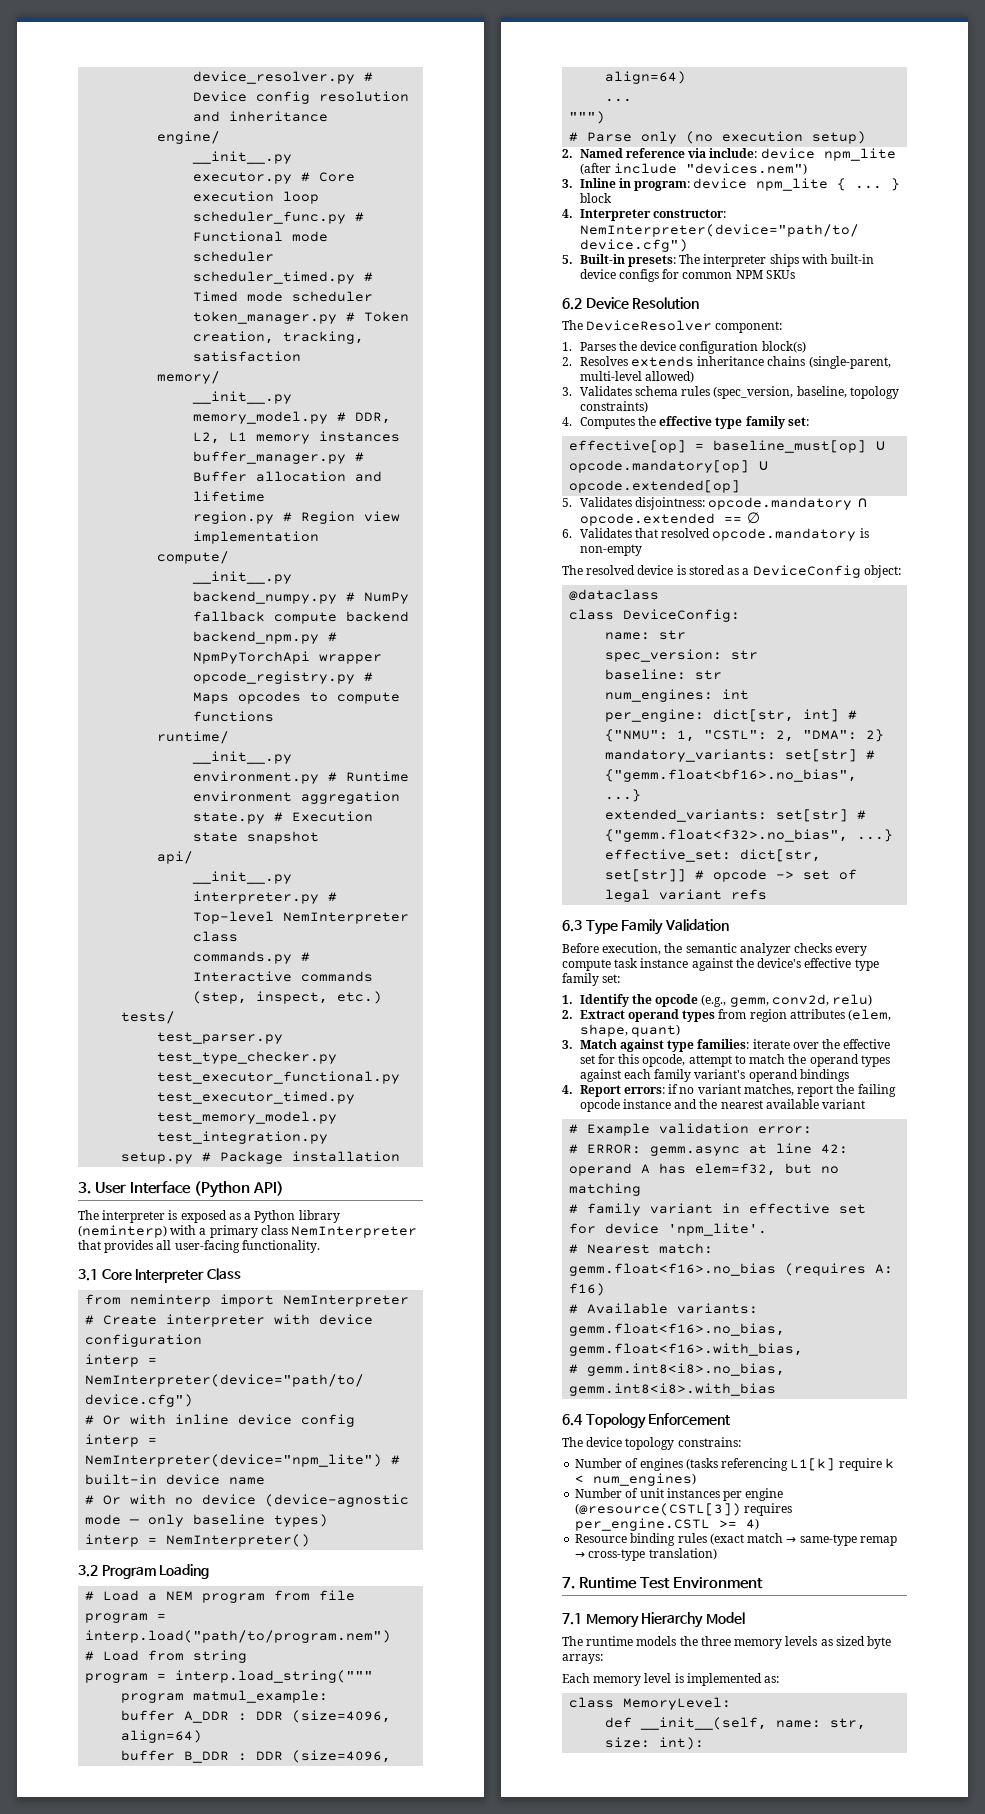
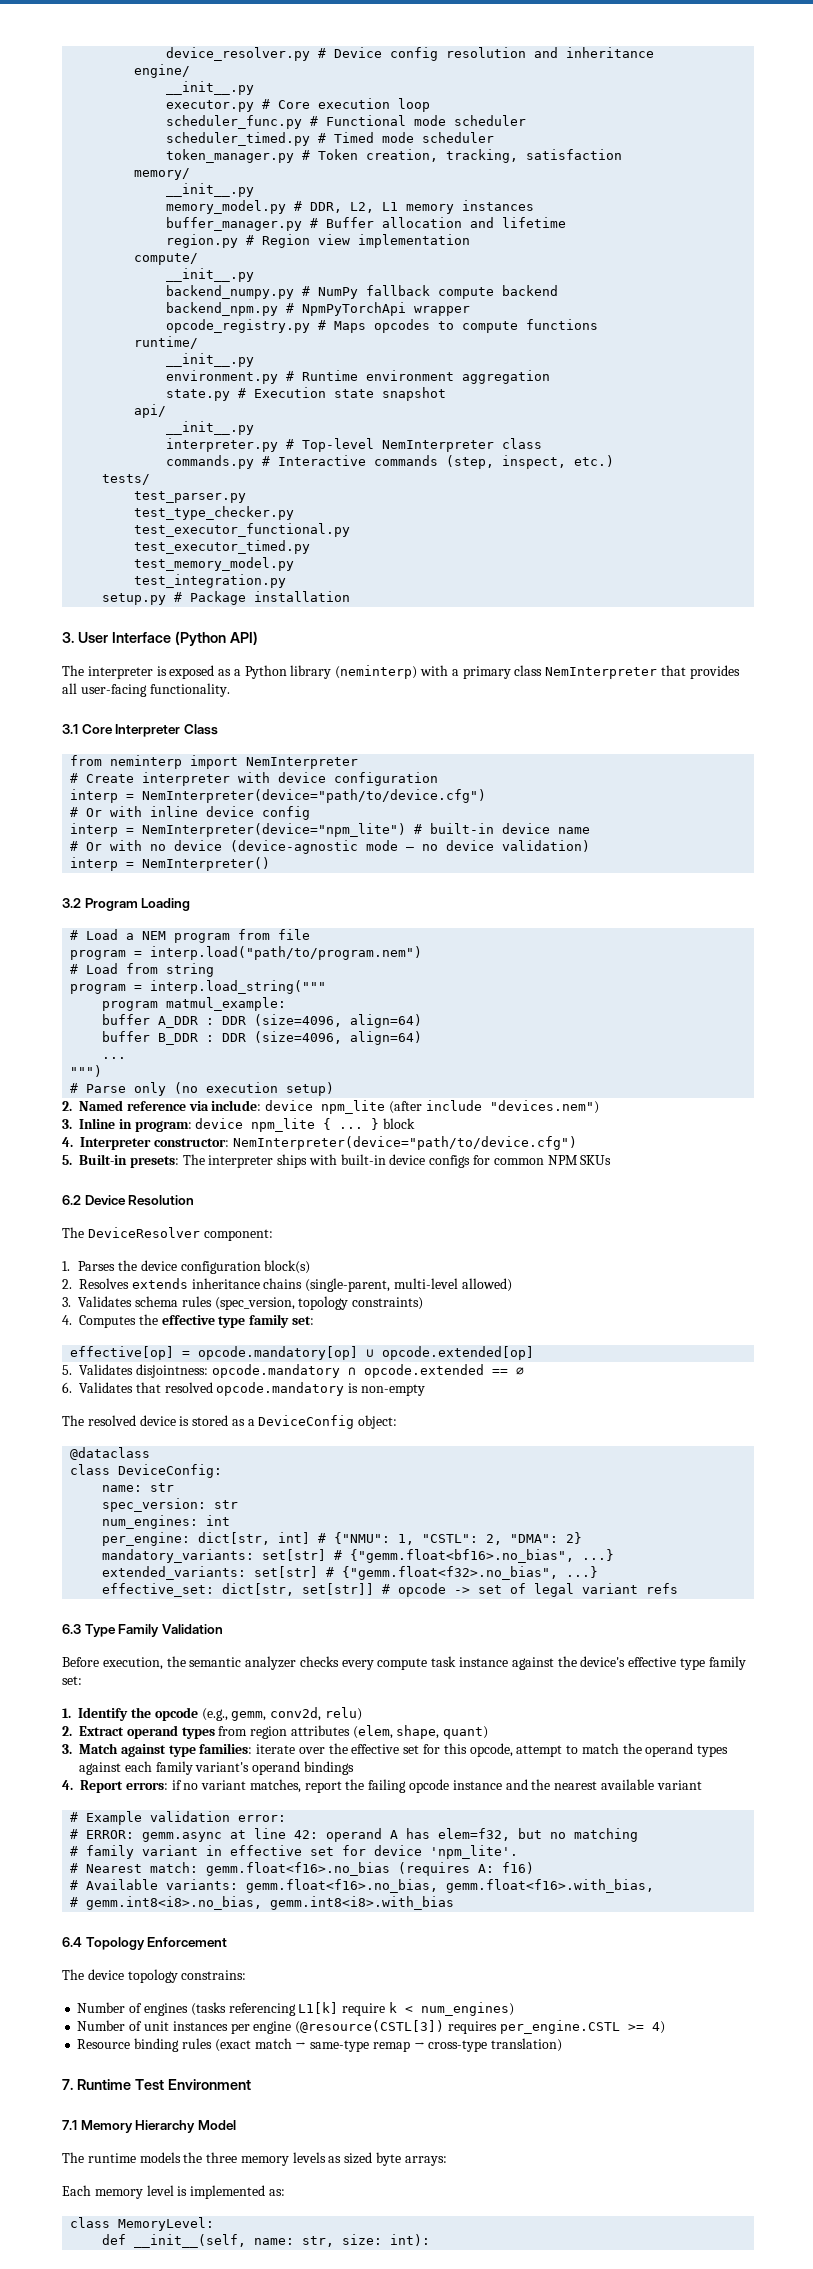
[148,1514,329,1527] only baseline types) -> [422,840,591,852] no device validation)
[796,386,847,398] baseline, -> (295, 1303) none
[713,440,887,453] baseline_must[op] ∪ -> (191, 1354) none
[605,669,723,680] // baseline: str -> (239, 1504) none

